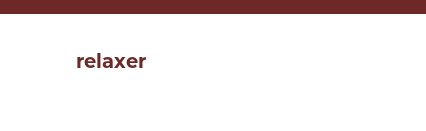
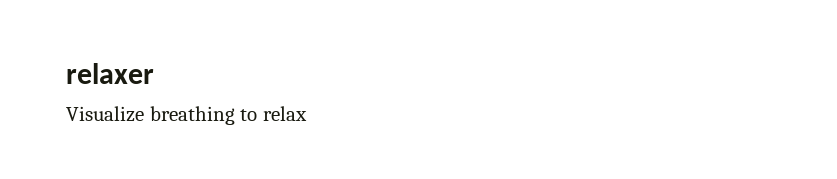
(146, 60) none -> [66,106,307,125] // Visualize breathing to relax

